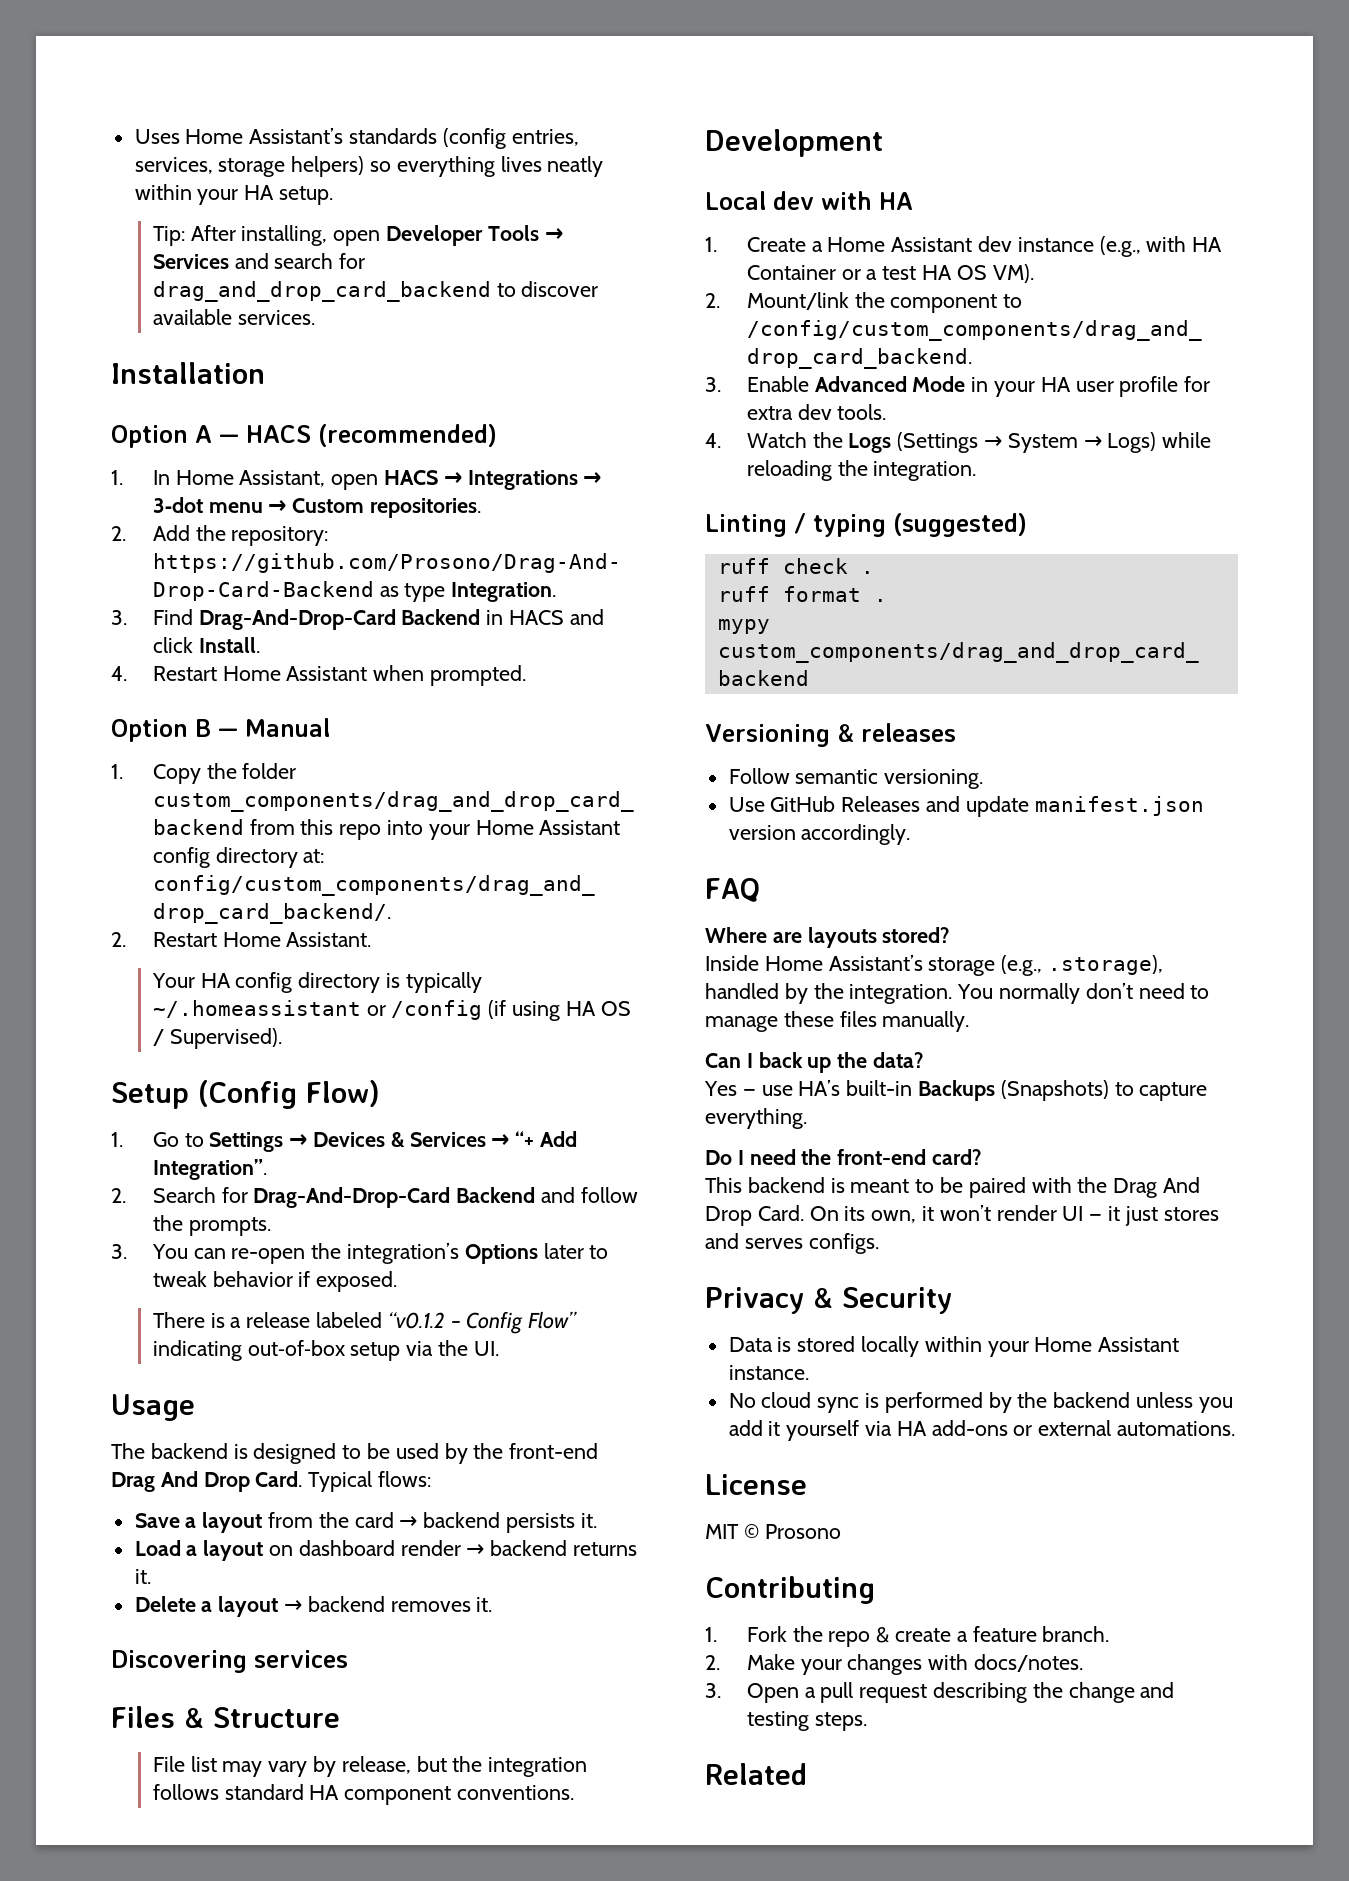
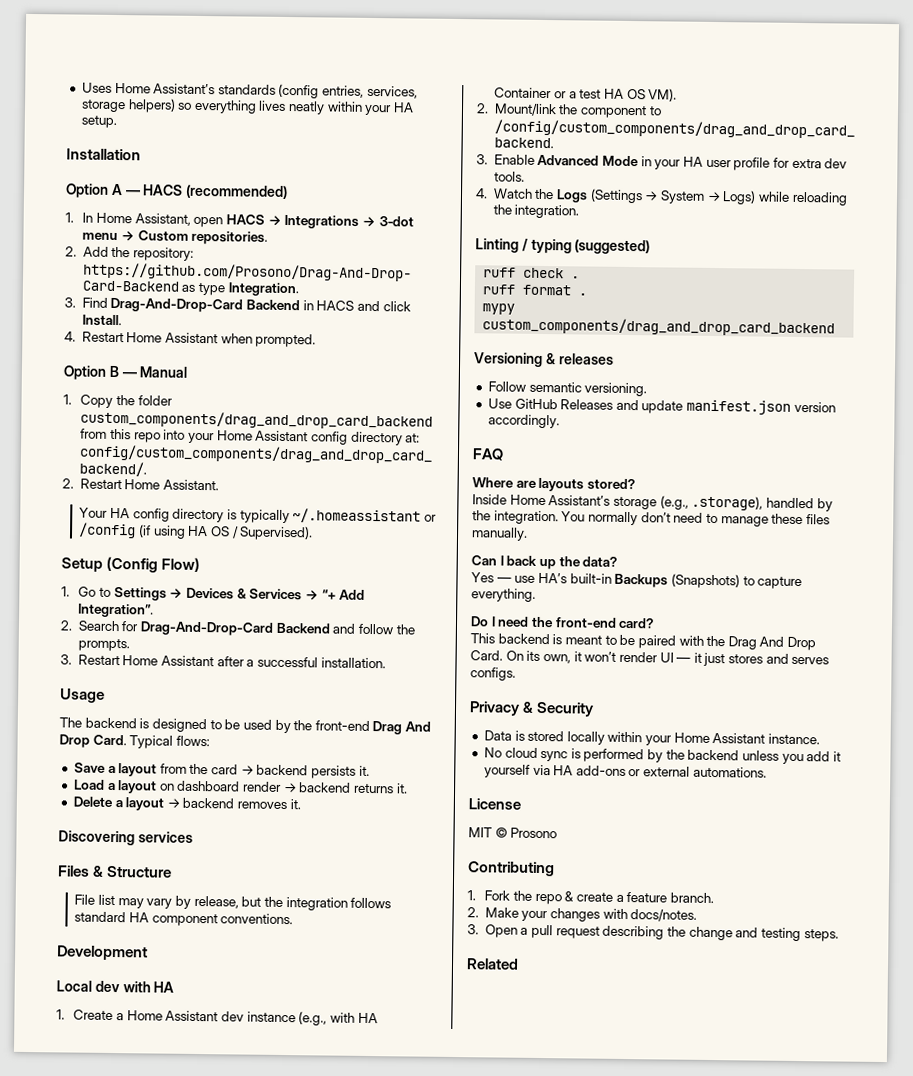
[152,225,563,246] [152,253,366,269] [152,281,599,302] [152,309,315,325] // Tip: After installing, open Developer Tools → Services and search for drag_and_drop_card_backend to discover available services. -> (117, 121) none
[151,1243,609,1264] [152,1271,398,1292] [152,1311,578,1334] [152,1340,499,1361] You can re-open the integration’s Options later to tweak behavior if exposed. // There is a release labeled “v0.1.2 – Config Flow” indicating out‑of‑box setup via the UI. -> [77,654,386,669] Restart Home Assistant after a successful installation.

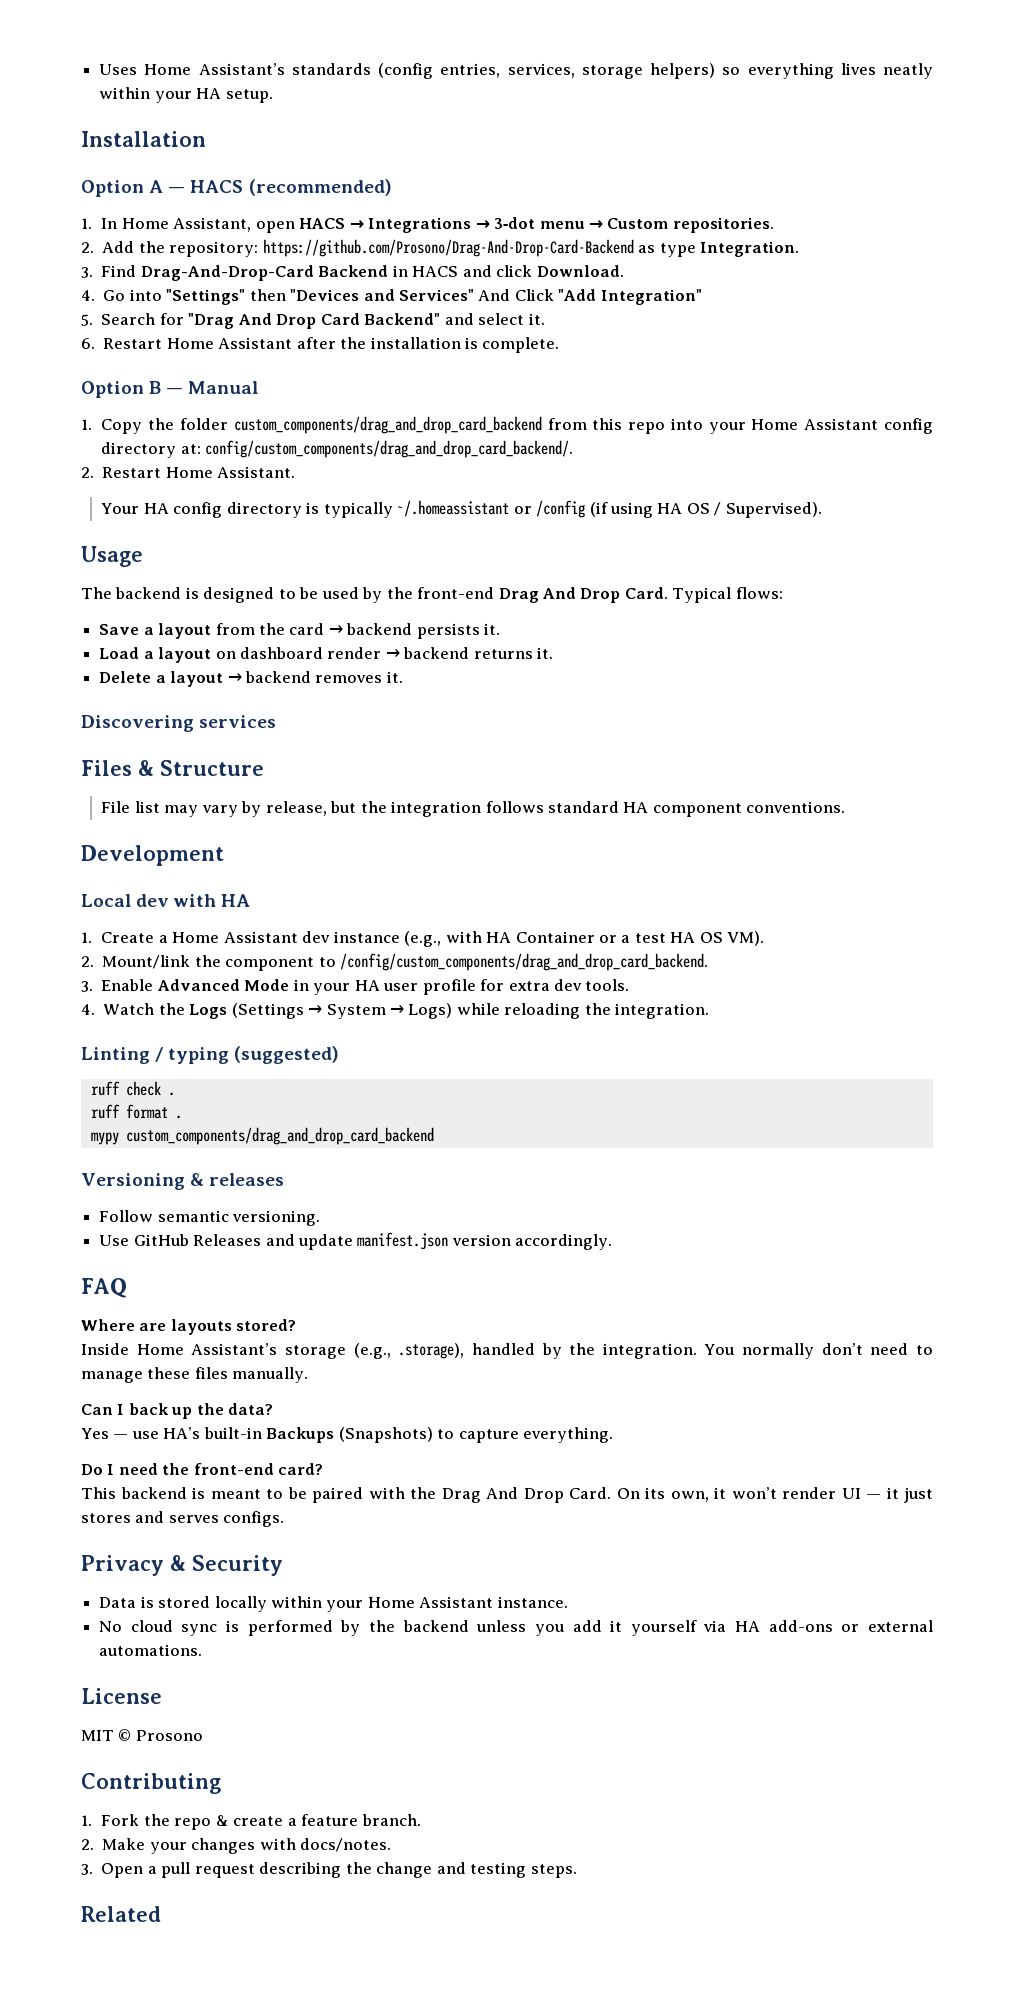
[81,314,122,327] [64,331,317,348] Install. // 4. Restart Home Assistant when prompted. -> [536,265,624,277] [81,289,702,305] [81,313,545,329] [81,337,560,353] Download. // 4. Go into "Settings" then "Devices and Services" And Click "Add Integration" // 5. Search for "Drag And Drop Card Backend" and select it. // 6. Restart Home Assistant after the installation is complete.
[61,556,201,573] [61,586,366,601] [78,603,155,618] [60,620,415,636] [77,638,130,652] [60,654,386,669] // Setup (Config Flow) // 1. Go to Settings → Devices & Services → “+ Add Integration”. // 2. Search for Drag-And-Drop-Card Backend and follow the prompts. // 3. Restart Home Assistant after a successful installation. -> (822, 510) none

